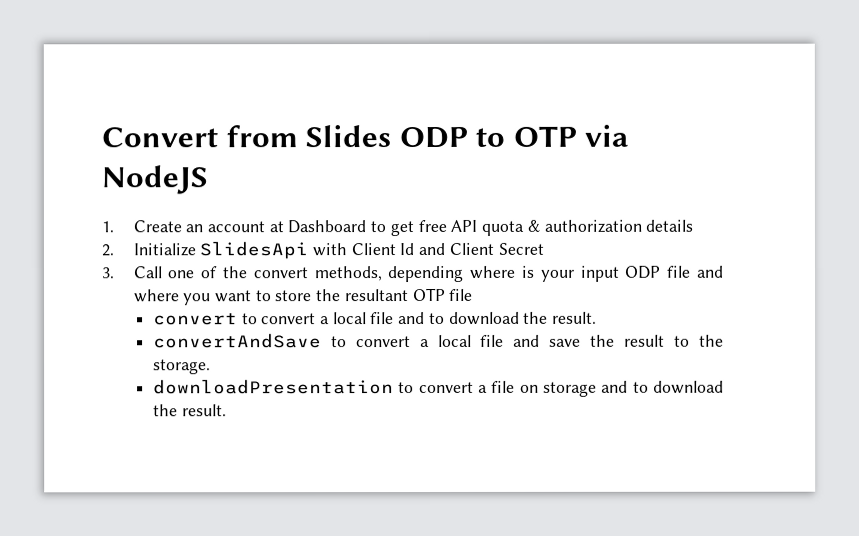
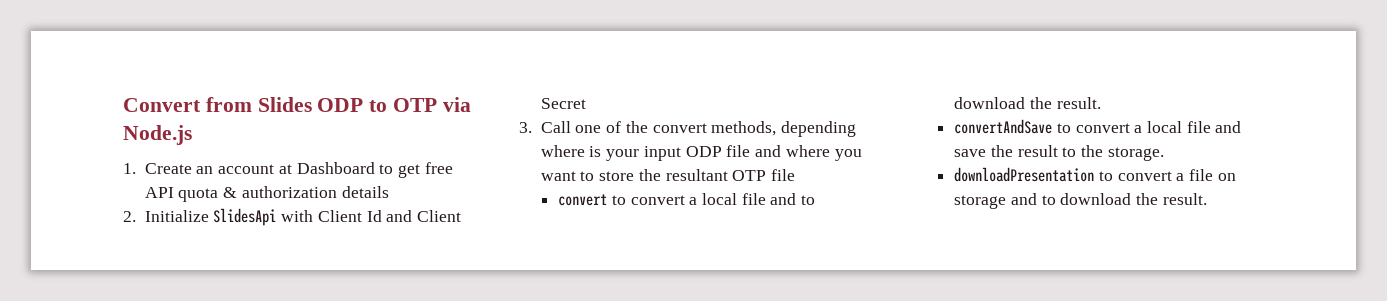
[101,165,208,195] NodeJS -> [123,125,192,145] Node.js

